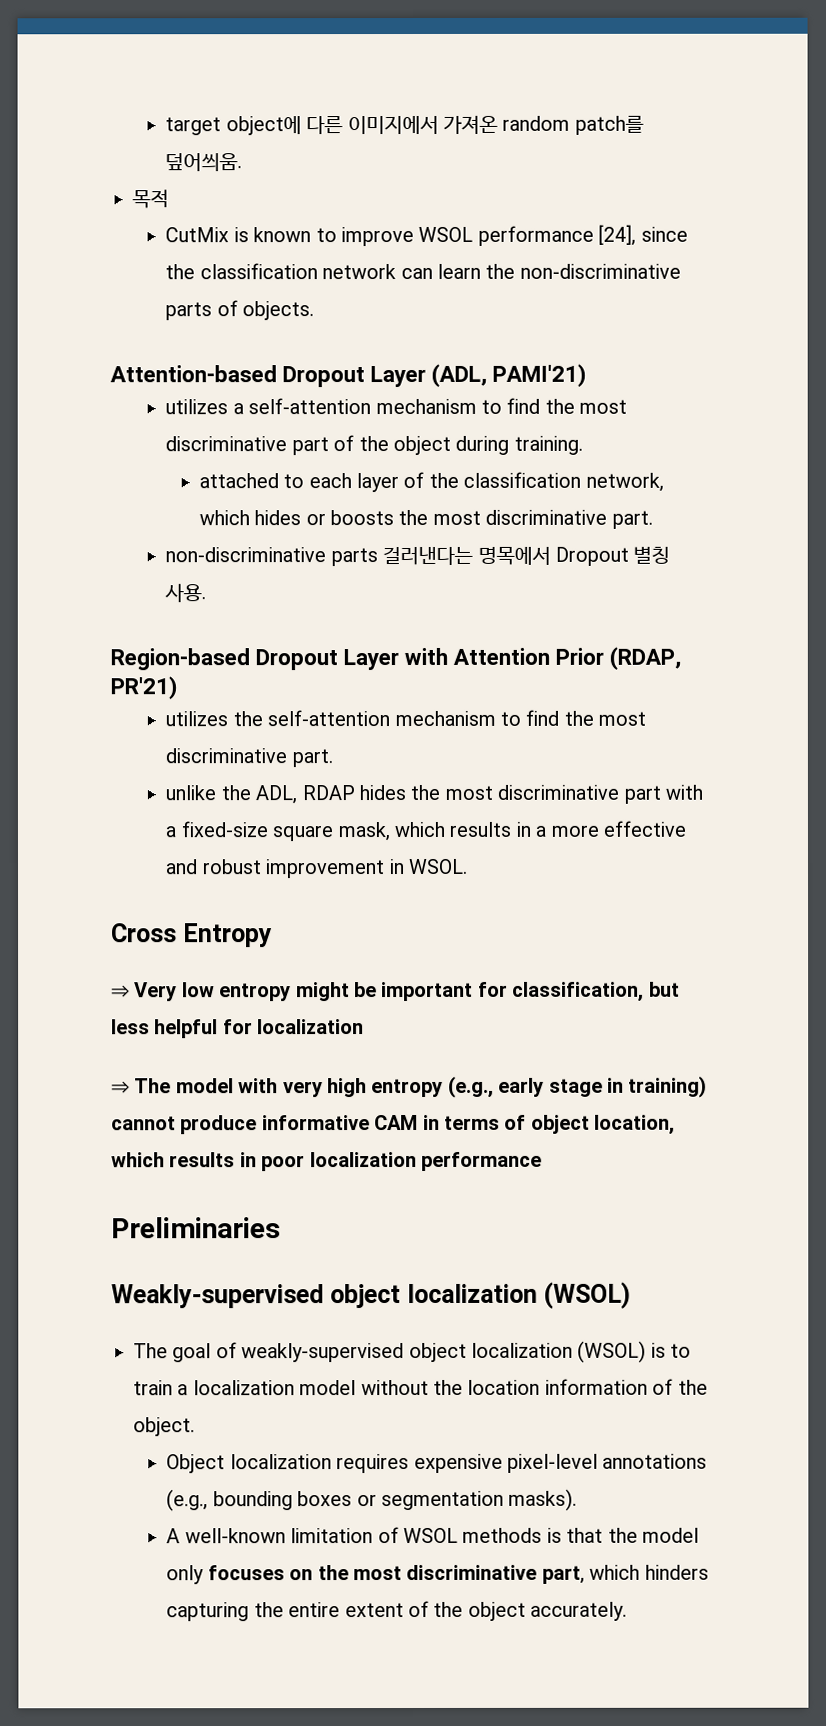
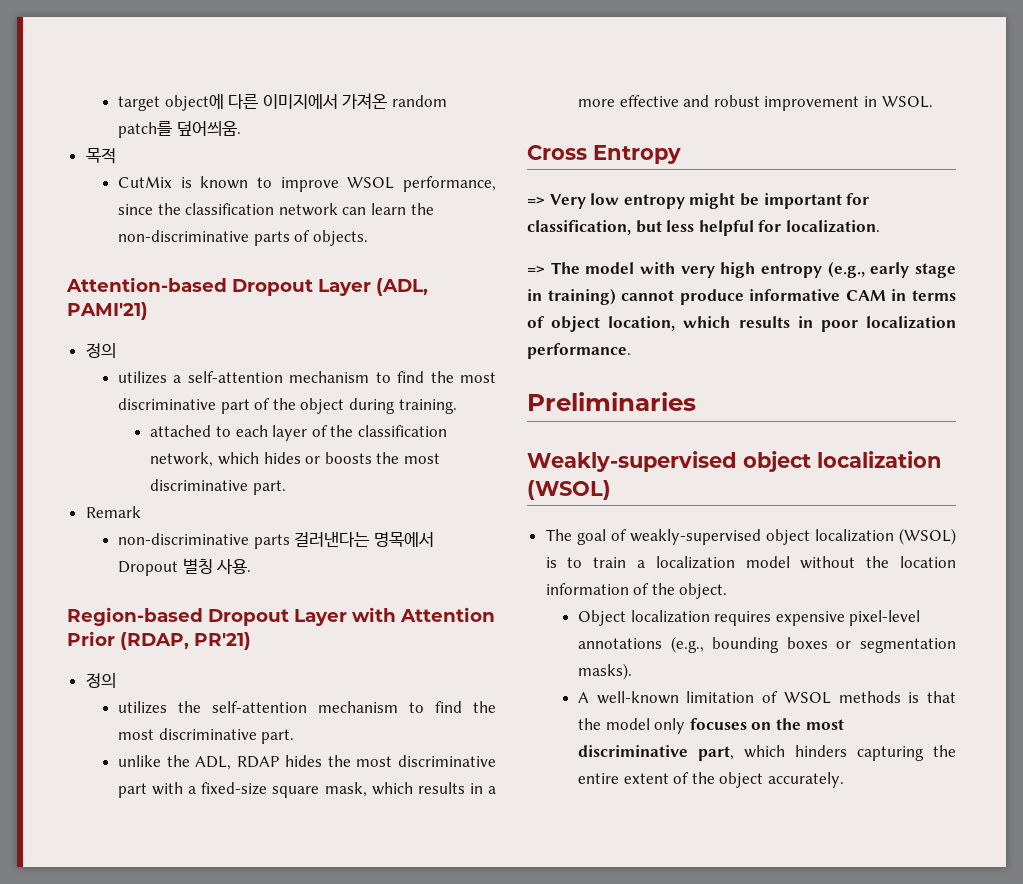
[477,224,637,246] performance [24], -> [403,176,496,192] performance,
(587, 375) none -> [85,343,116,358] // 정의
(653, 519) none -> [85,506,141,518] // Remark
(177, 688) none -> [85,673,116,688] // 정의
[111,985,130,998] ⇒ -> [527,197,545,205] =>
[257,1019,365,1035] [111,1081,130,1094] localization // ⇒ -> [785,220,880,233] [527,266,545,274] localization. // =>
[421,1151,542,1171] performance -> [527,343,631,359] performance.

